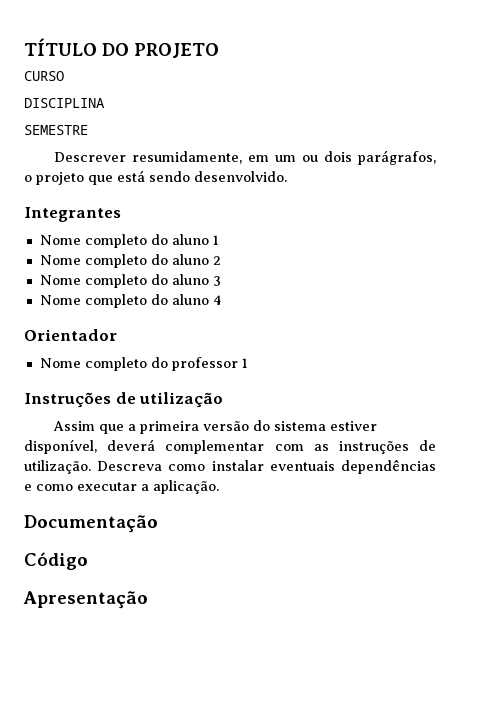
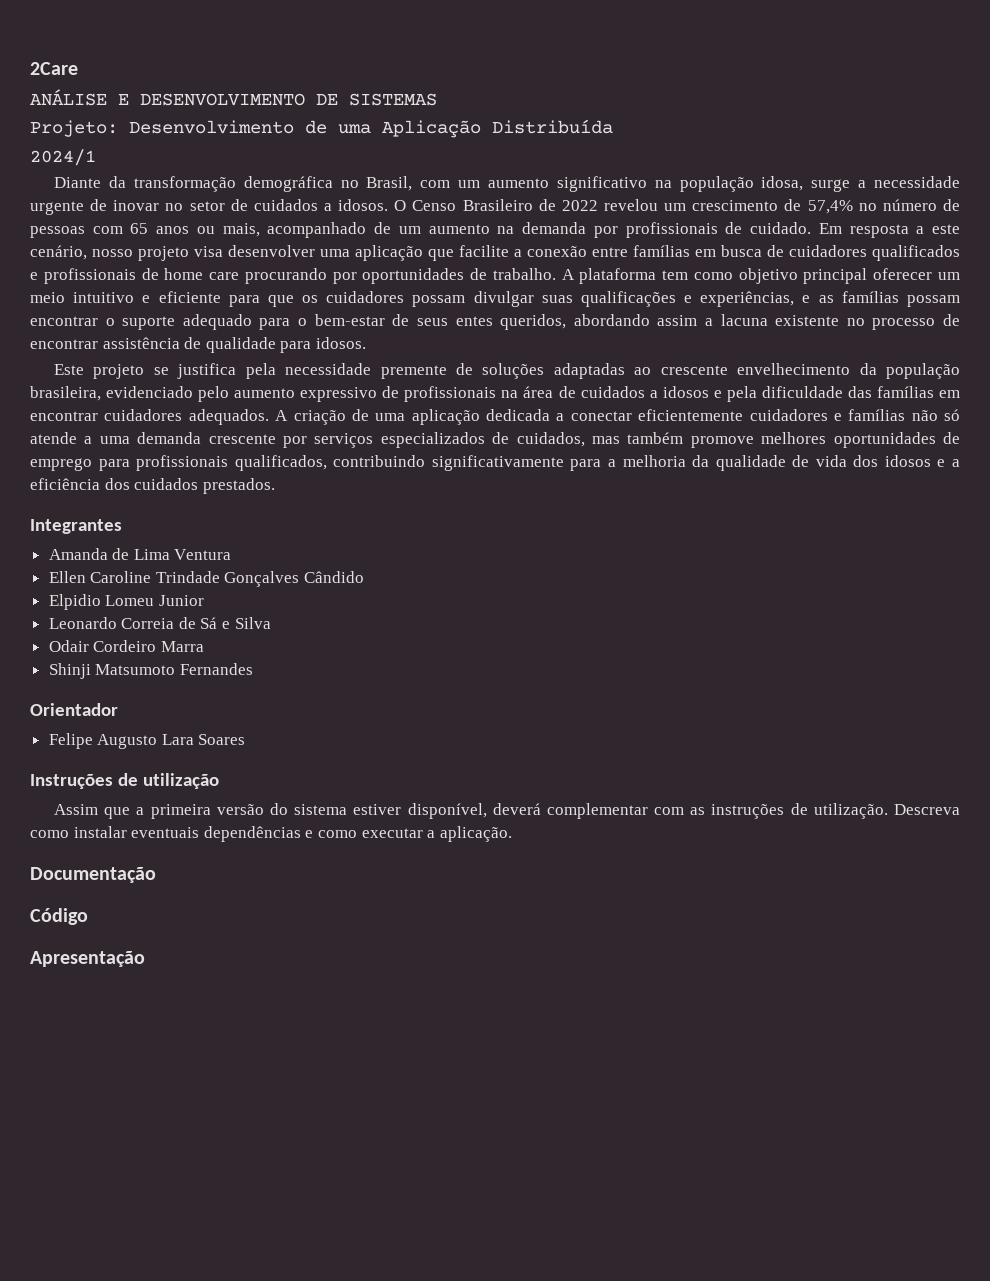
[24,38,219,58] [24,71,64,81] [24,98,105,108] [24,125,88,135] [54,150,436,165] [24,170,287,185] [24,207,121,222] [39,234,219,248] [39,254,221,268] [39,274,221,288] [39,294,222,308] [24,329,117,341] [39,357,248,371] TÍTULO DO PROJETO // CURSO // DISCIPLINA // SEMESTRE // Descrever resumidamente, em um ou dois parágrafos, o projeto que está sendo desenvolvido. // Integrantes // Nome completo do aluno 1 // Nome completo do aluno 2 // Nome completo do aluno 3 // Nome completo do aluno 4 // Orientador // Nome completo do professor 1 -> [30,62,78,75] [30,89,437,106] [30,119,613,138] [30,149,96,166] [54,176,960,192] [30,199,960,215] [30,222,960,238] [30,245,960,261] [30,268,960,284] [30,291,960,307] [30,314,960,330] [30,337,366,353] [54,363,960,379] [30,386,960,402] [30,409,960,425] [30,432,960,448] [30,455,960,471] [30,478,275,494] [30,519,122,534] [48,548,232,560] [48,571,365,587] [48,594,204,610] [48,617,271,629] [48,640,204,652] [48,663,253,679] [30,703,118,716] [48,733,246,749] 2Care // ANÁLISE E DESENVOLVIMENTO DE SISTEMAS // Projeto: Desenvolvimento de uma Aplicação Distribuída // 2024/1 // Diante da transformação demográfica no Brasil, com um aumento significativo na população idosa, surge a necessidade urgente de inovar no setor de cuidados a idosos. O Censo Brasileiro de 2022 revelou um crescimento de 57,4% no número de pessoas com 65 anos ou mais, acompanhado de um aumento na demanda por profissionais de cuidado. Em resposta a este cenário, nosso projeto visa desenvolver uma aplicação que facilite a conexão entre famílias em busca de cuidadores qualificados e profissionais de home care procurando por oportunidades de trabalho. A plataforma tem como objetivo principal oferecer um meio intuitivo e eficiente para que os cuidadores possam divulgar suas qualificações e experiências, e as famílias possam encontrar o suporte adequado para o bem-estar de seus entes queridos, abordando assim a lacuna existente no processo de encontrar assistência de qualidade para idosos. // Este projeto se justifica pela necessidade premente de soluções adaptadas ao crescente envelhecimento da população brasileira, evidenciado pelo aumento expressivo de profissionais na área de cuidados a idosos e pela dificuldade das famílias em encontrar cuidadores adequados. A criação de uma aplicação dedicada a conectar eficientemente cuidadores e famílias não só atende a uma demanda crescente por serviços especializados de cuidados, mas também promove melhores oportunidades de emprego para profissionais qualificados, contribuindo significativamente para a melhoria da qualidade de vida dos idosos e a eficiência dos cuidados prestados. // Integrantes // Amanda de Lima Ventura // Ellen Caroline Trindade Gonçalves Cândido // Elpidio Lomeu Junior // Leonardo Correia de Sá e Silva // Odair Cordeiro Marra // Shinji Matsumoto Fernandes // Orientador // Felipe Augusto Lara Soares

